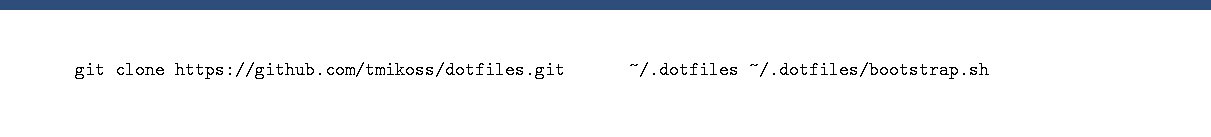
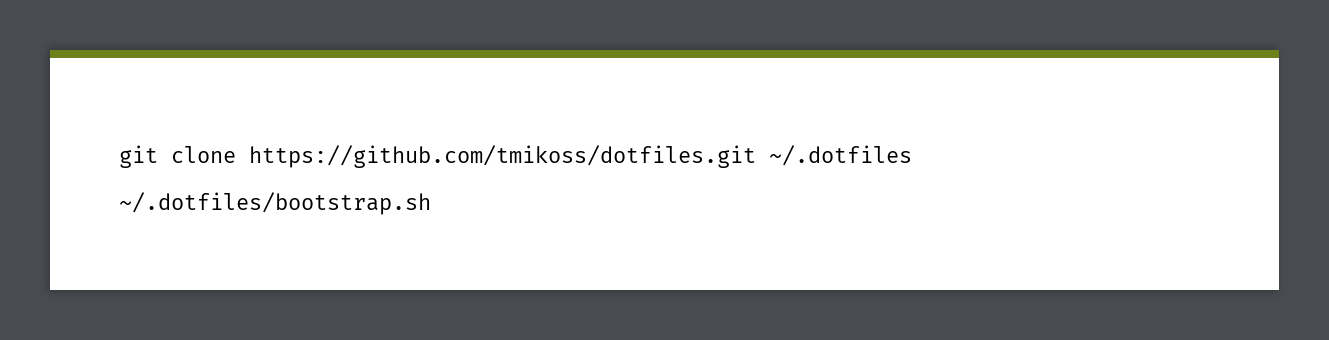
(739, 70) none -> (912, 155) //

